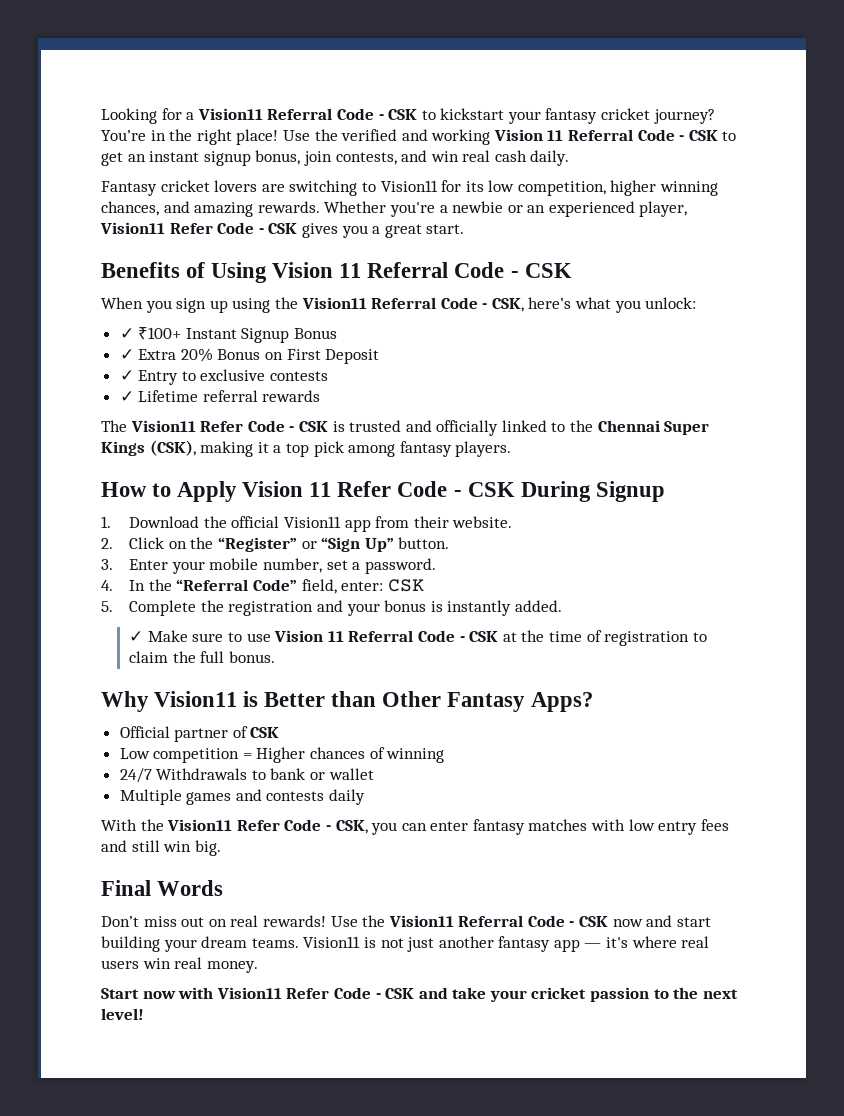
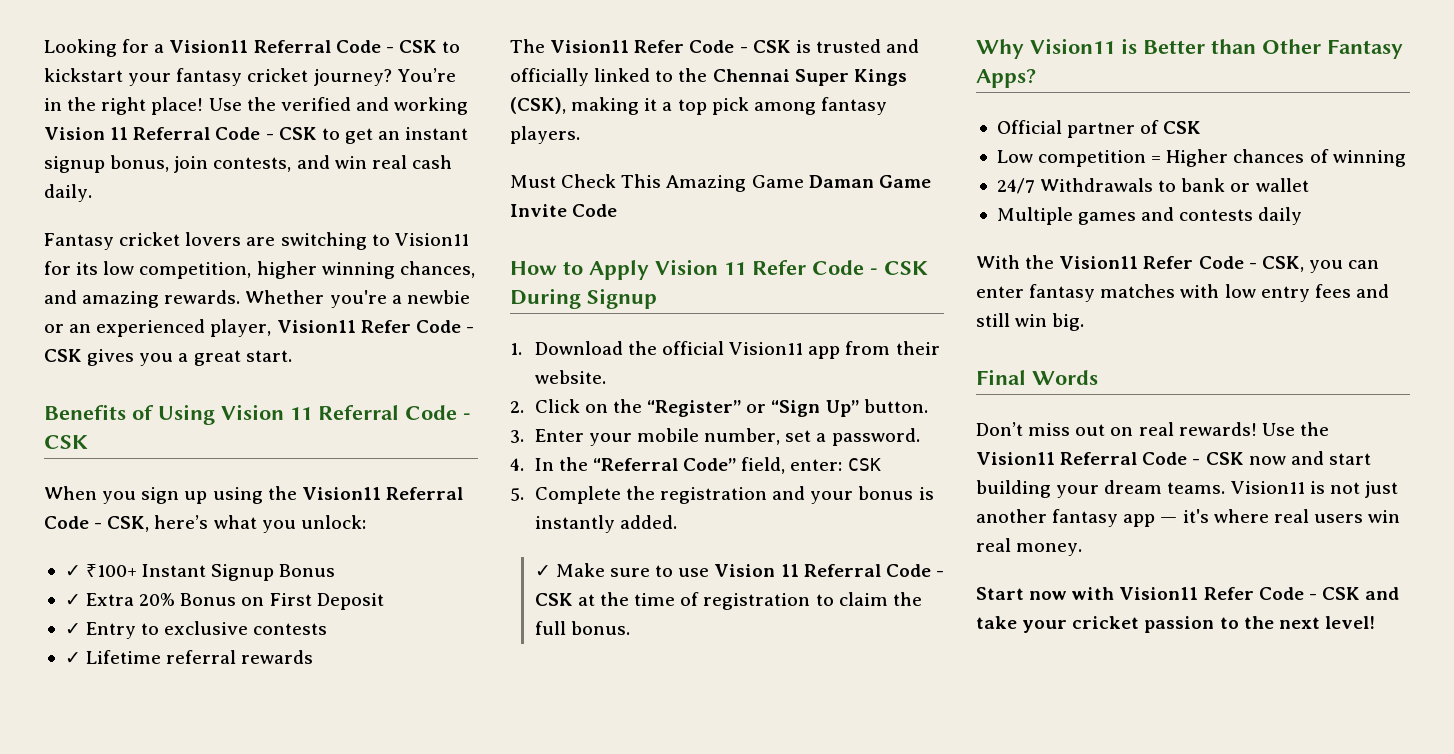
(512, 449) none -> [510,174,931,192] [510,204,618,217] // Must Check This Amazing Game Daman Game Invite Code

